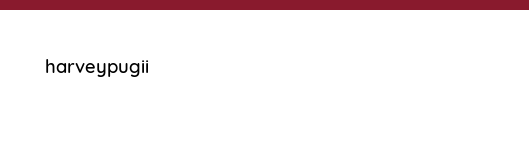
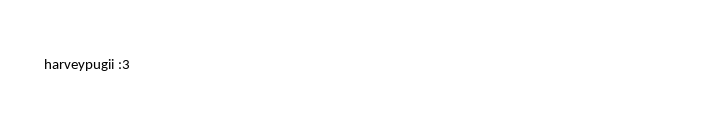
(149, 68) none -> [117,60,130,69] :3

